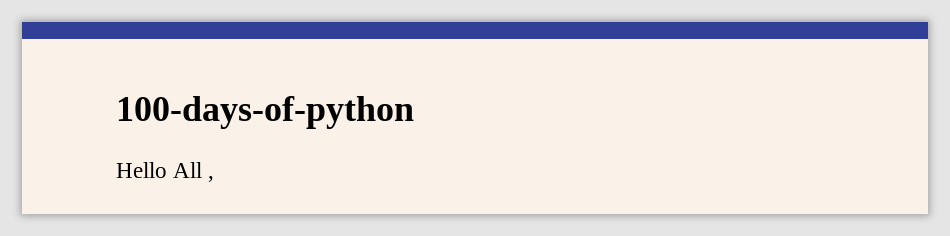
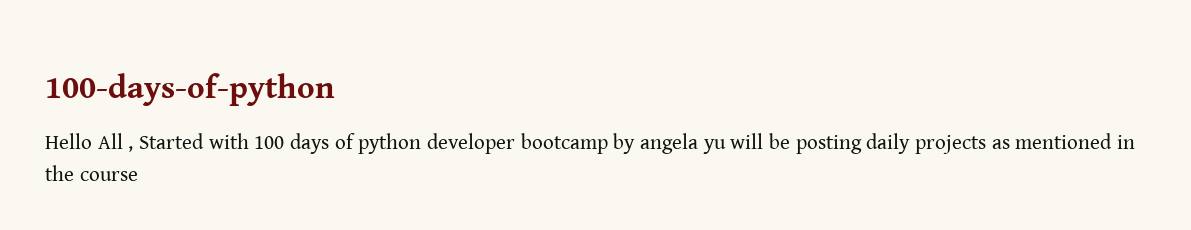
(215, 179) none -> [139,133,1136,154] [45,165,138,181] Started with 100 days of python developer bootcamp by angela yu will be posting daily projects as mentioned in the course

